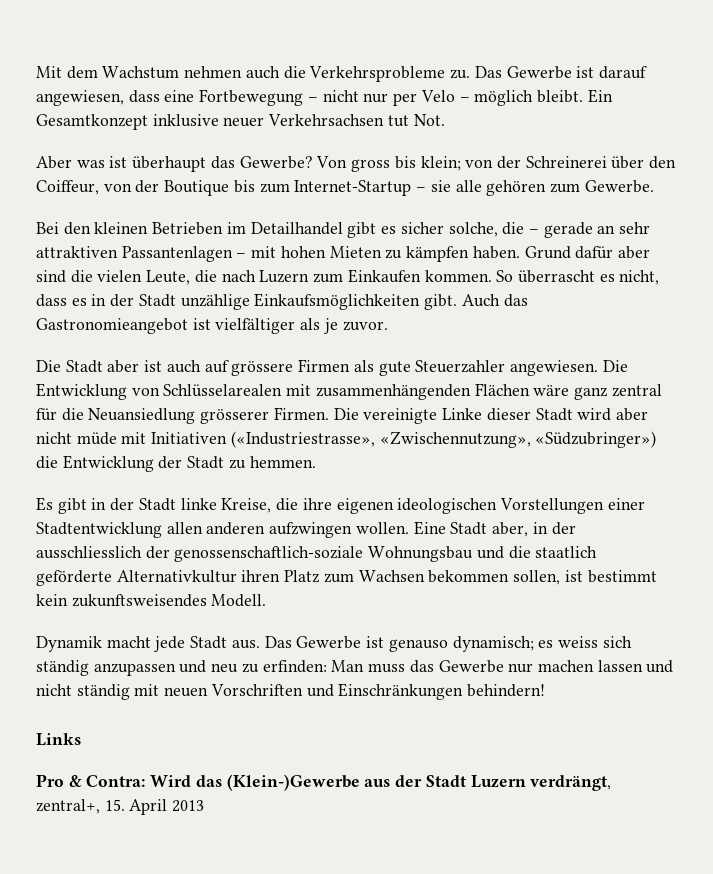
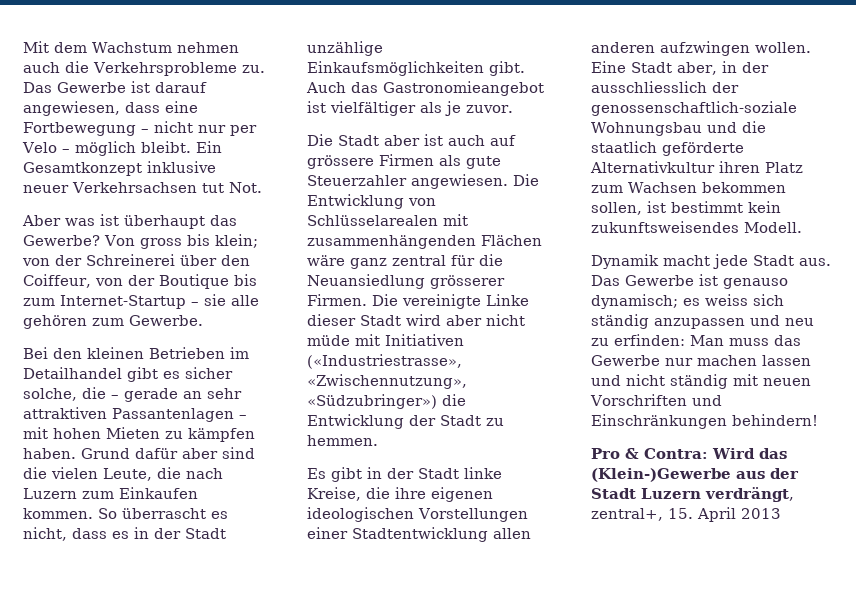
[36,733,81,746] // Links -> (818, 420) none

